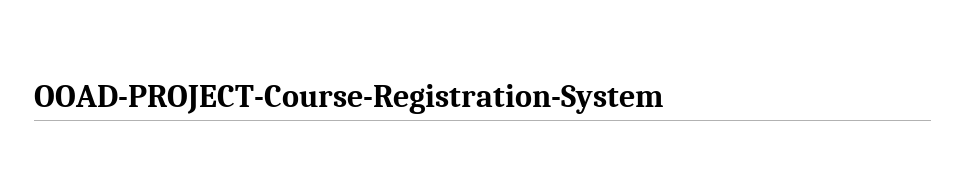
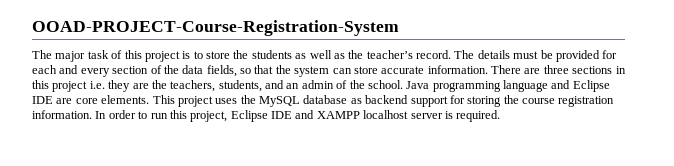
(664, 99) none -> [32,50,618,62] [32,65,626,77] [32,80,610,92] [32,95,615,107] [32,110,501,122] // The major task of this project is to store the students as well as the teacher’s record. The details must be provided for each and every section of the data fields, so that the system can store accurate information. There are three sections in this project i.e. they are the teachers, students, and an admin of the school. Java programming language and Eclipse IDE are core elements. This project uses the MySQL database as backend support for storing the course registration information. In order to run this project, Eclipse IDE and XAMPP localhost server is required.

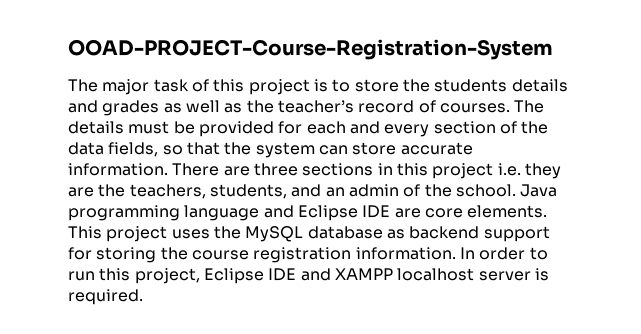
(292, 54) none -> [511,79,568,92] [68,100,160,116] details and grades
[416,50,451,59] record. -> [358,100,510,113] record of courses.

